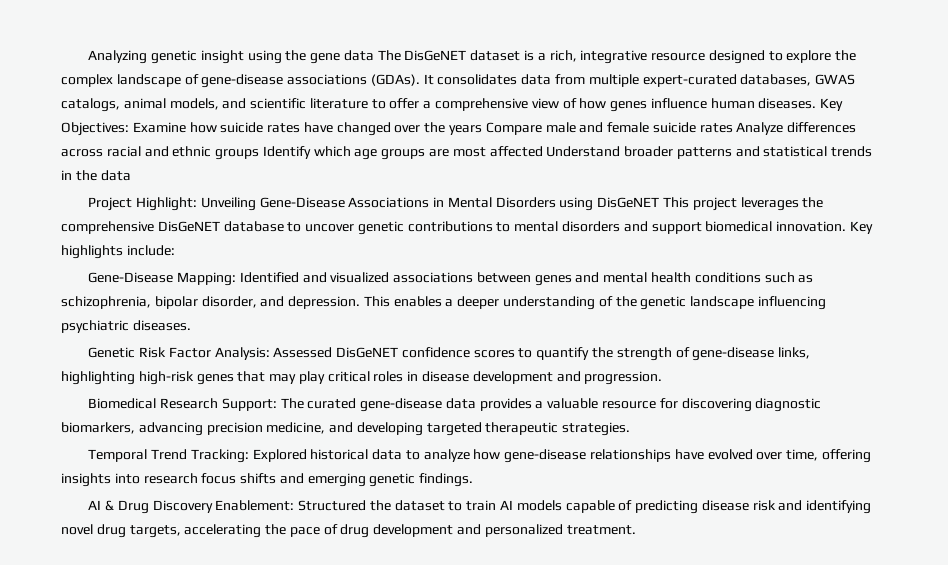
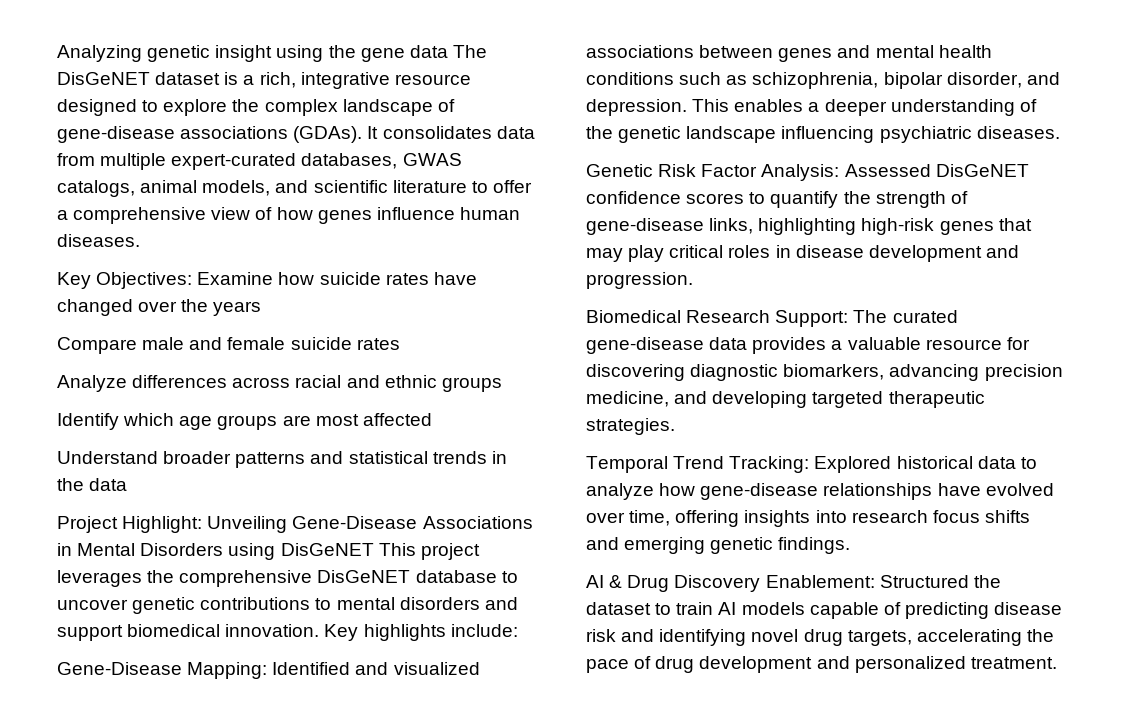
(817, 103) none -> (140, 240) //
(483, 130) none -> (262, 308) //
(733, 128) none -> (400, 344) //
(260, 154) none -> (502, 384) //
(543, 151) none -> (432, 419) //

